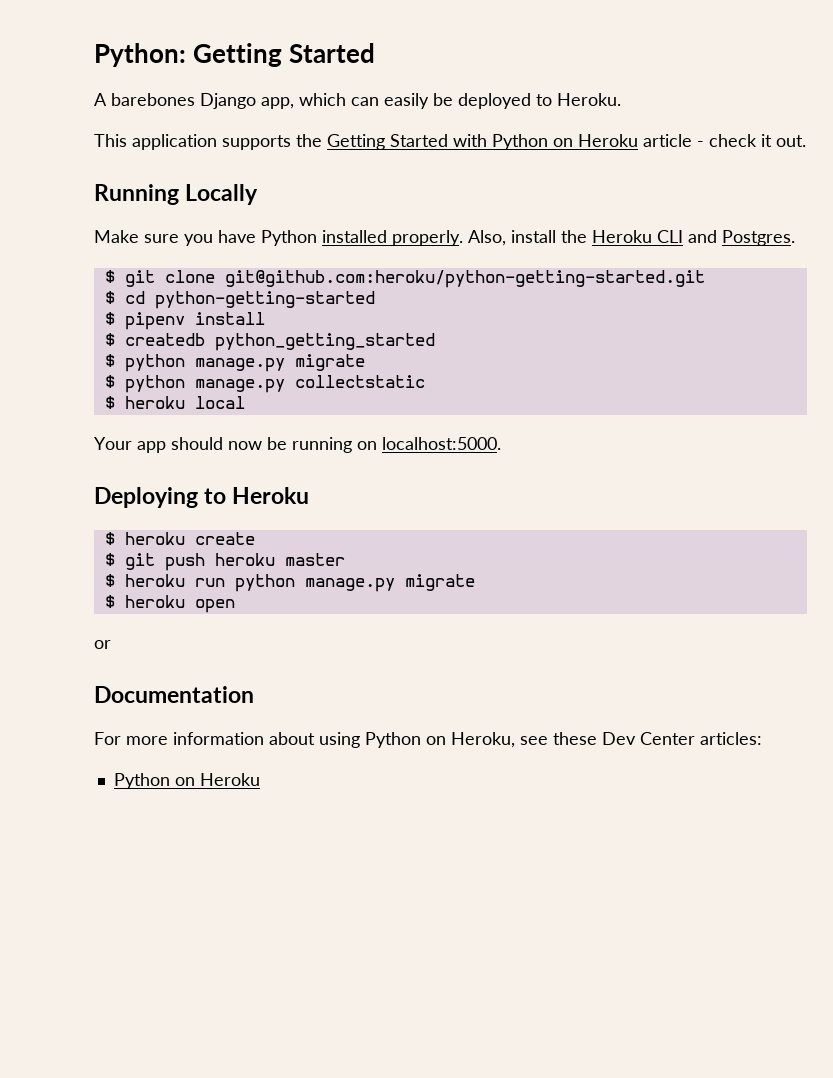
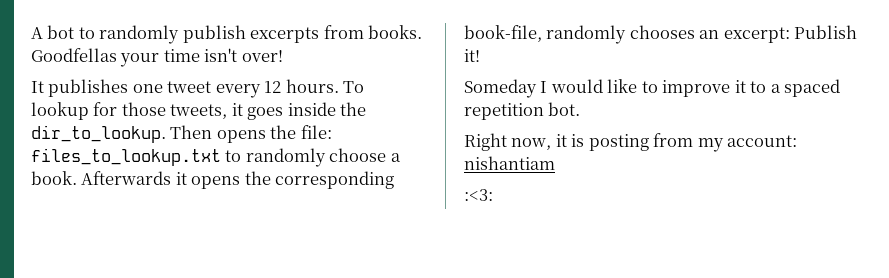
[94,43,375,67] [94,93,621,109] [94,134,806,150] [94,184,259,205] [94,230,795,246] [104,270,705,288] [104,291,375,309] [104,312,265,330] [104,333,435,351] [104,354,365,372] [104,375,425,393] [104,396,245,409] [94,437,501,453] [94,487,310,508] [104,532,255,545] [104,553,345,571] [104,574,475,592] [104,595,235,613] [94,640,111,649] [94,686,254,703] [94,732,762,748] [113,773,260,789] Python: Getting Started // A barebones Django app, which can easily be deployed to Heroku. // This application supports the Getting Started with Python on Heroku article - check it out. // Running Locally // Make sure you have Python installed properly. Also, install the Heroku CLI and Postgres. // $ git clone git@github.com:heroku/python-getting-started.git // $ cd python-getting-started // $ pipenv install // $ createdb python_getting_started // $ python manage.py migrate // $ python manage.py collectstatic // $ heroku local // Your app should now be running on localhost:5000. // Deploying to Heroku // $ heroku create // $ git push heroku master // $ heroku run python manage.py migrate // $ heroku open // or // Documentation // For more information about using Python on Heroku, see these Dev Center articles: // Python on Heroku -> [31,25,423,44] [31,48,283,67] [31,79,365,98] [31,102,367,120] [31,125,332,143] [31,148,401,167] [31,171,395,189] [464,25,858,44] [464,49,480,62] [464,79,841,98] [464,102,581,120] [464,133,798,152] [464,156,555,170] [464,189,493,201] A bot to randomly publish excerpts from books. Goodfellas your time isn't over! // It publishes one tweet every 12 hours. To lookup for those tweets, it goes inside the dir_to_lookup. Then opens the file: files_to_lookup.txt to randomly choose a book. Afterwards it opens the corresponding book-file, randomly chooses an excerpt: Publish it! // Someday I would like to improve it to a spaced repetition bot. // Right now, it is posting from my account: nishantiam // :<3:

